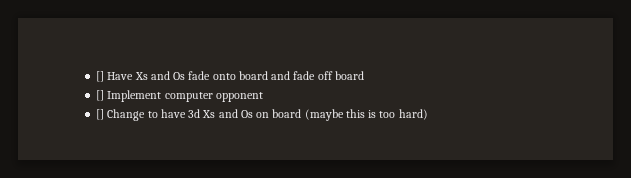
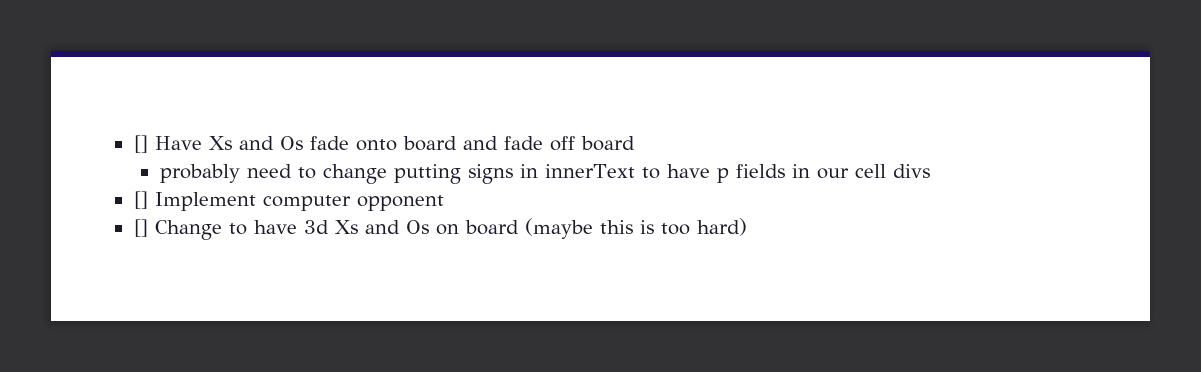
(364, 75) none -> [159,164,930,184] // probably need to change putting signs in innerText to have p fields in our cell divs

